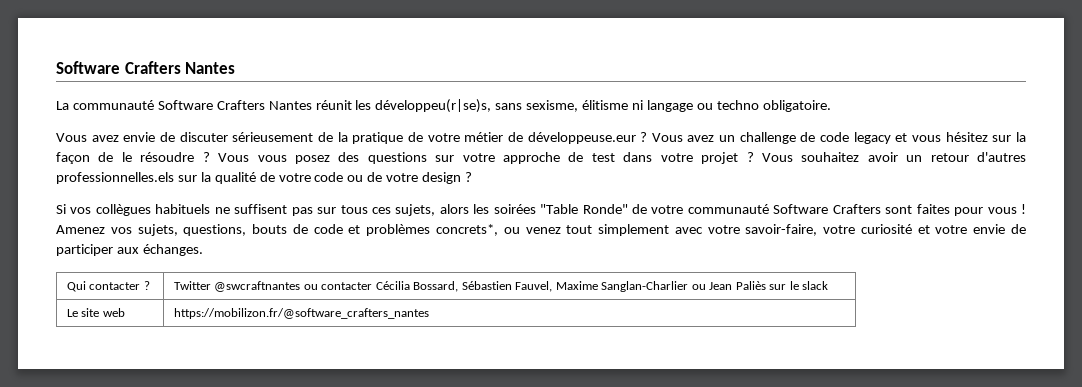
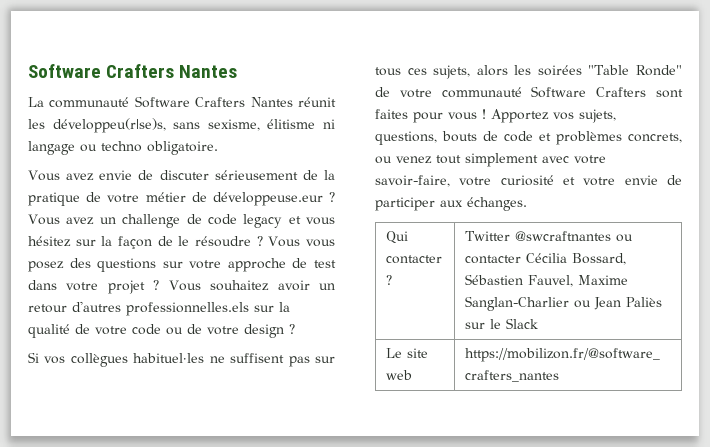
[155,204,211,214] habituels -> [133,353,205,363] habituel·les
[56,225,105,234] Amenez -> [491,109,549,123] Apportez
[435,224,498,236] concrets*, -> [628,133,682,143] concrets,
[802,281,829,290] slack -> [506,318,539,329] Slack

